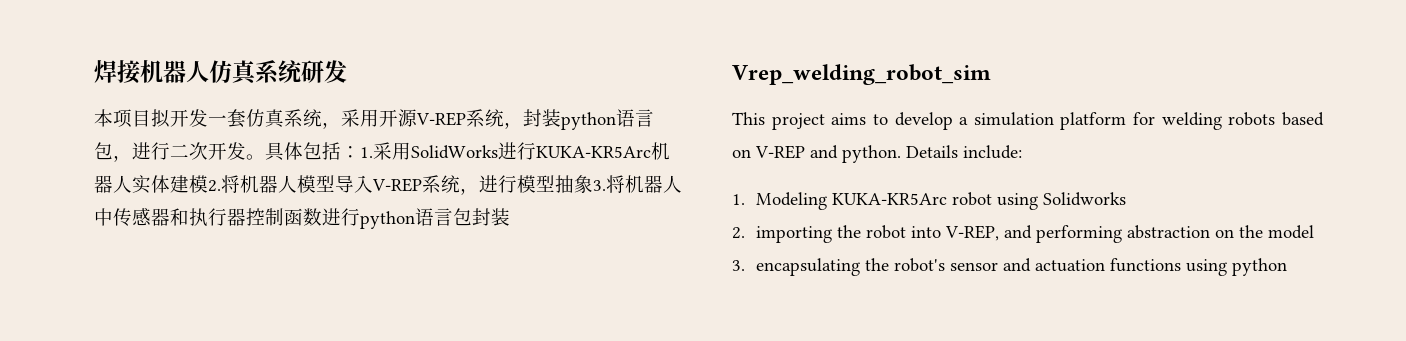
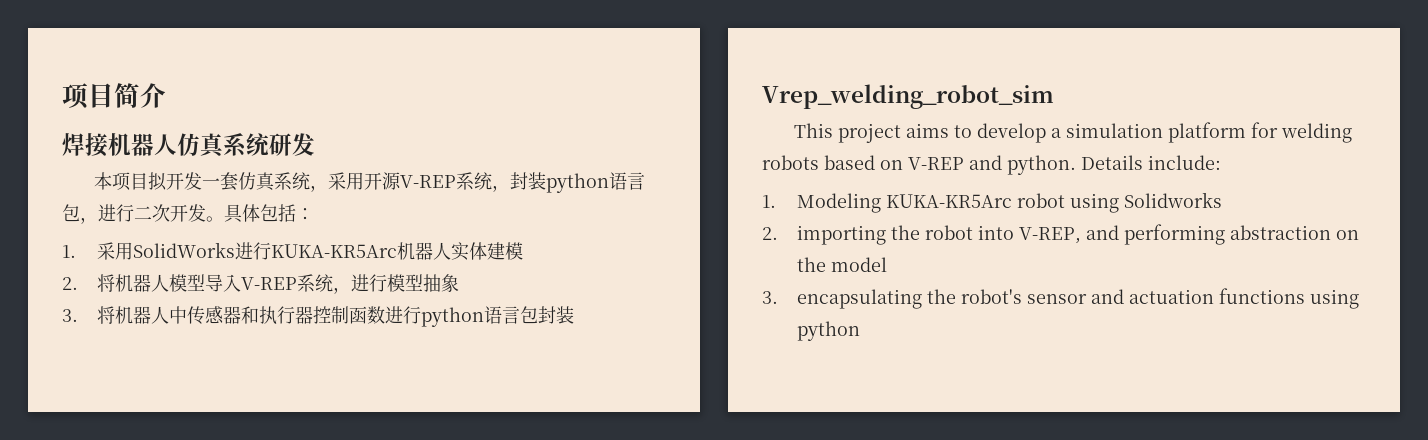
(93, 71) none -> [62,83,166,109] 项目简介 //
(360, 152) none -> (314, 214) //
(208, 184) none -> (523, 251) //
(593, 184) none -> (459, 283) //

